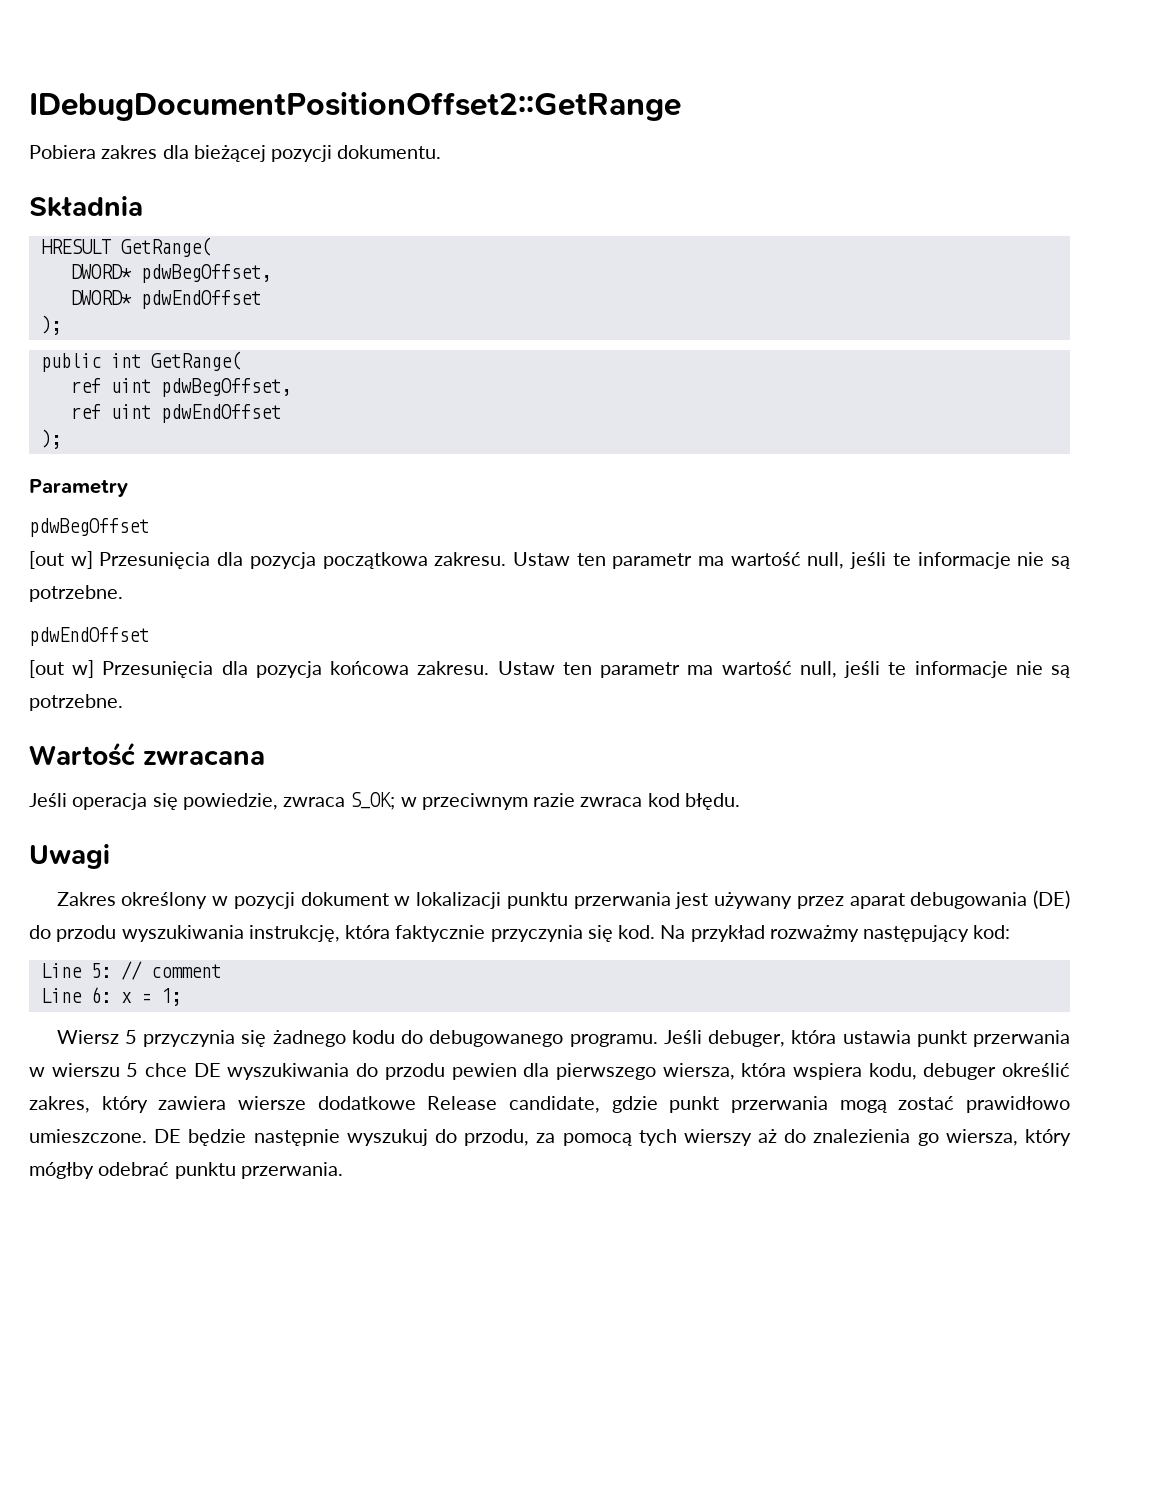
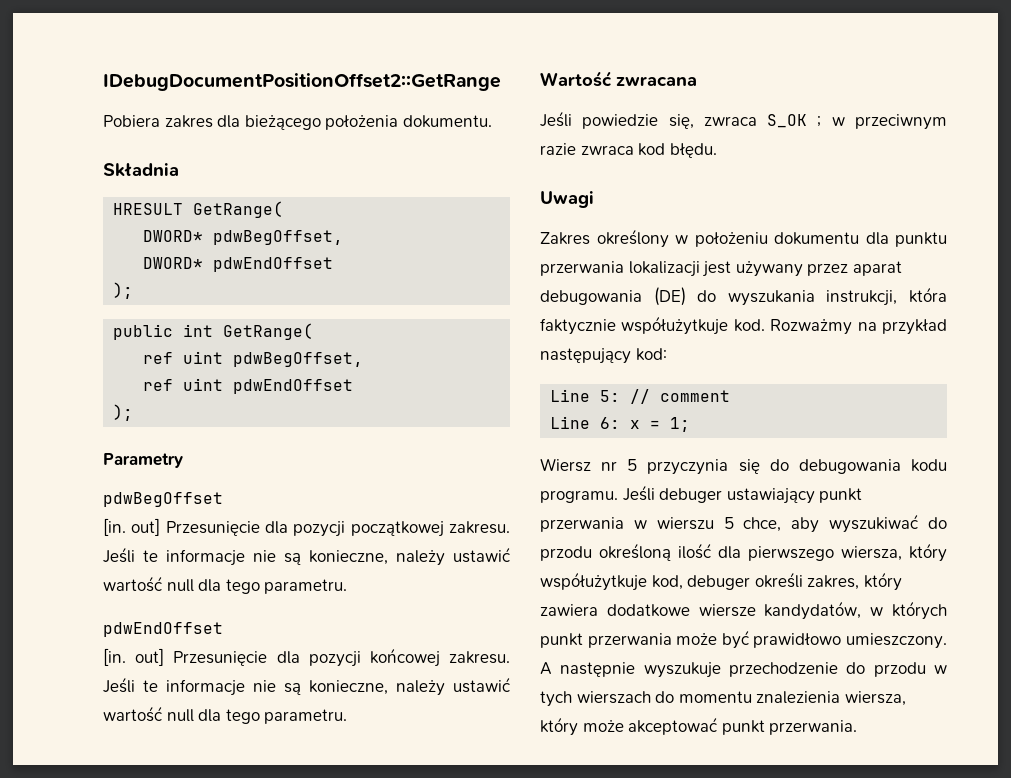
[193,145,333,162] bieżącej pozycji -> [244,115,399,130] bieżącego położenia
[29,551,1071,569] [29,585,123,602] [29,627,149,646] [29,660,1071,678] [29,694,123,711] [29,742,265,766] [29,792,396,810] [out w] Przesunięcia dla pozycja początkowa zakresu. Ustaw ten parametr ma wartość null, jeśli te informacje nie są potrzebne. // pdwEndOffset // [out w] Przesunięcia dla pozycja końcowa zakresu. Ustaw ten parametr ma wartość null, jeśli te informacje nie są potrzebne. // Wartość zwracana // Jeśli operacja się powiedzie, zwraca S_OK; -> [103,518,510,537] [103,547,510,566] [103,576,348,594] [103,622,223,637] [103,648,510,667] [103,677,510,696] [103,706,348,724] [540,71,697,87] [540,111,822,129] [in. out] Przesunięcie dla pozycji początkowej zakresu. Jeśli te informacje nie są konieczne, należy ustawić wartość null dla tego parametru. // pdwEndOffset // [in. out] Przesunięcie dla pozycji końcowej zakresu. Jeśli te informacje nie są konieczne, należy ustawić wartość null dla tego parametru. // Wartość zwracana // Jeśli powiedzie się, zwraca S_OK ;
[233,892,502,909] pozycji dokument w lokalizacji -> [694,232,889,247] położeniu dokumentu dla
(671, 900) none -> [628,261,700,277] lokalizacji
[56,925,859,942] przodu wyszukiwania instrukcję, która faktycznie przyczynia się kod. Na przykład rozważmy -> [727,287,947,306] [540,316,947,335] wyszukania instrukcji, która faktycznie współużytkuje kod. Rozważmy na przykład
(119, 1037) none -> [601,461,618,471] nr
[272,1030,911,1047] żadnego kodu do debugowanego programu. Jeśli debuger, która ustawia -> [769,459,947,474] [540,485,815,504] do debugowania kodu programu. Jeśli debuger ustawiający
[145,1063,1070,1080] [29,1096,1070,1113] [29,1129,1071,1146] [29,1162,236,1179] chce DE wyszukiwania do przodu pewien dla pierwszego wiersza, która wspiera kodu, debuger określić zakres, który zawiera wiersze dodatkowe Release candidate, gdzie punkt przerwania mogą zostać prawidłowo umieszczone. DE będzie następnie wyszukuj do przodu, za pomocą tych wierszy aż do znalezienia go wiersza, który mógłby odebrać punktu -> [743,514,947,533] [540,543,947,562] [540,572,902,591] [540,601,947,620] [540,630,947,649] [540,662,947,678] [540,691,906,707] [540,717,765,736] chce, aby wyszukiwać do przodu określoną ilość dla pierwszego wiersza, który współużytkuje kod, debuger określi zakres, który zawiera dodatkowe wiersze kandydatów, w których punkt przerwania może być prawidłowo umieszczony. A następnie wyszukuje przechodzenie do przodu w tych wierszach do momentu znalezienia wiersza, który może akceptować punkt

